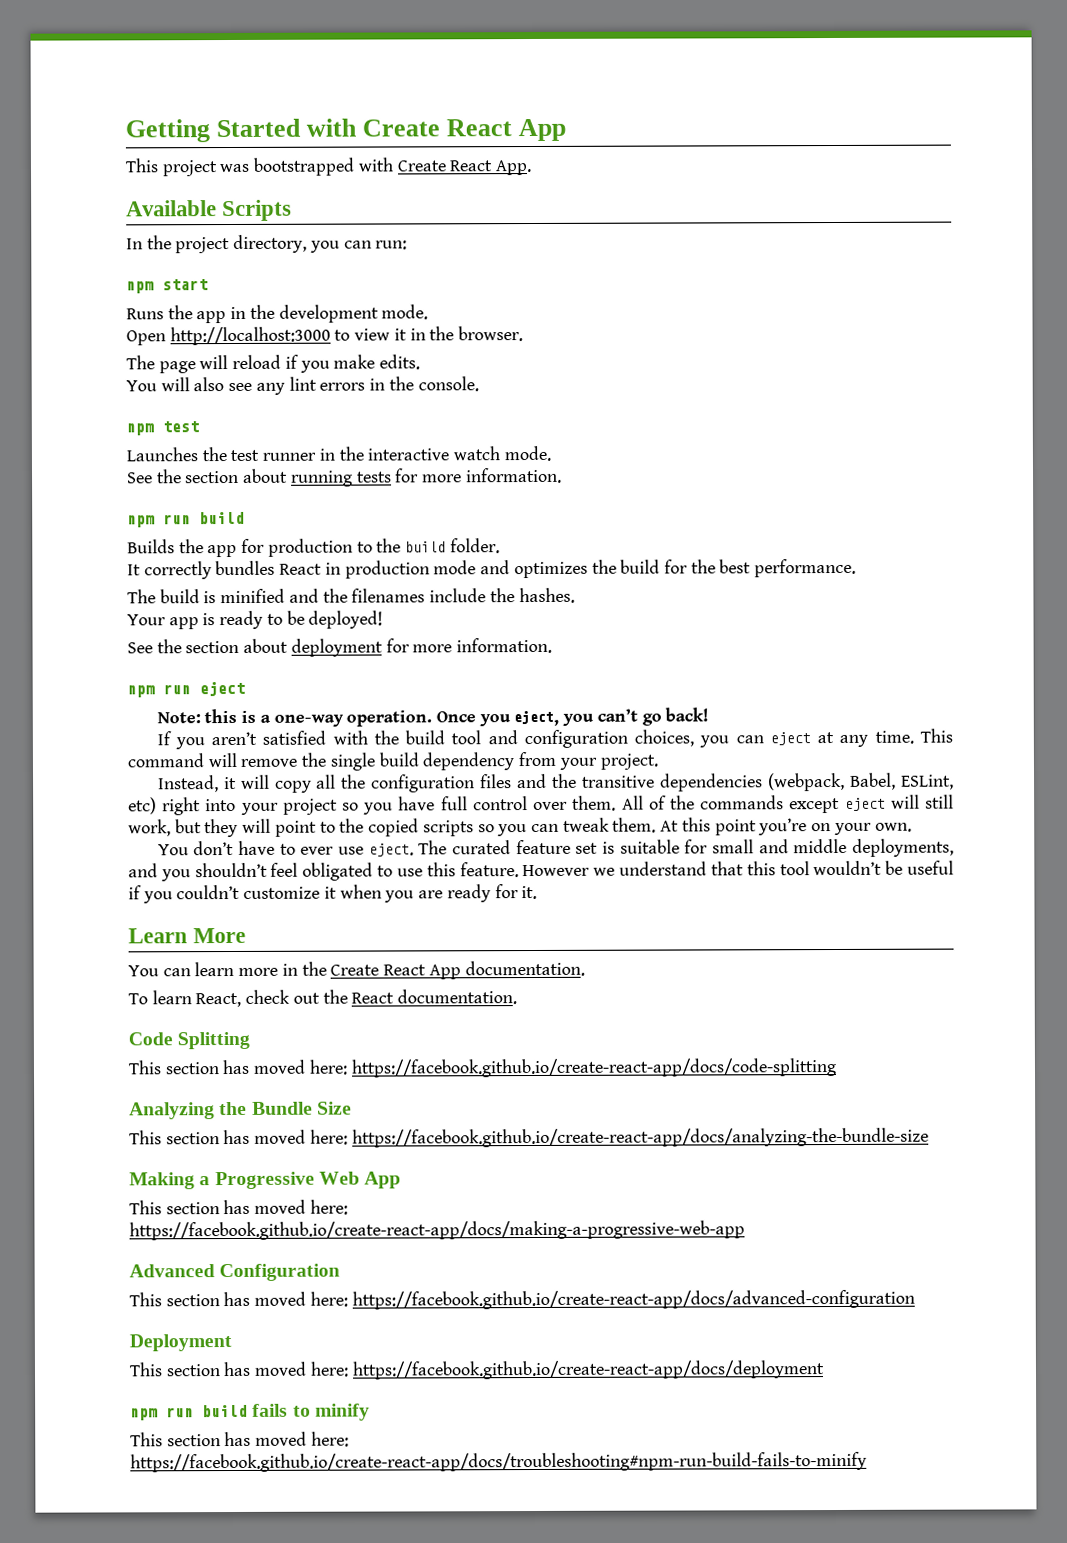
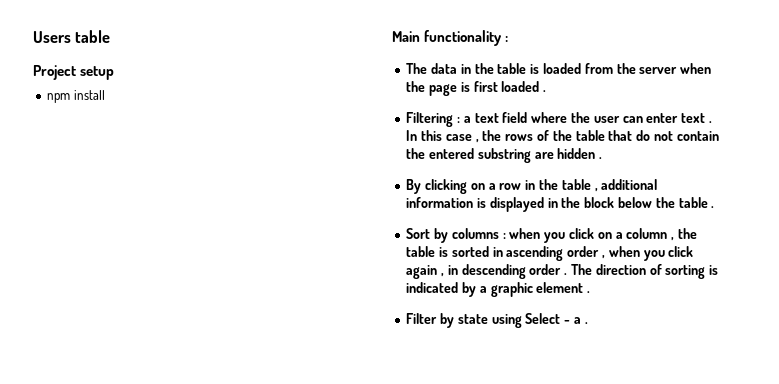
[125,118,567,143] [125,157,533,177] [126,199,293,222] [126,234,408,254] [126,279,208,294] [126,304,429,324] [126,326,524,346] [126,354,421,374] [126,376,479,395] [126,421,199,436] [126,445,551,462] [127,467,562,487] [127,511,245,528] [127,538,500,558] [127,558,857,580] [127,587,575,604] [127,610,384,630] [127,637,553,657] [127,680,245,698] [156,707,710,727] [156,728,953,750] [127,751,658,771] [157,772,955,793] [128,794,955,816] [128,817,912,838] [157,838,955,857] [128,860,955,882] [128,884,538,904] [128,927,247,944] [128,960,585,980] [128,989,518,1008] [128,1031,251,1050] [128,1057,837,1078] [129,1101,352,1120] [129,1127,929,1148] [129,1171,402,1190] [129,1199,348,1215] [129,1220,745,1241] [129,1263,341,1282] [129,1289,915,1310] [129,1334,232,1352] [129,1360,825,1380] [130,1403,370,1421] [130,1431,349,1447] [130,1451,867,1473] Getting Started with Create React App // This project was bootstrapped with Create React App. // Available Scripts // In the project directory, you can run: // npm start // Runs the app in the development mode. // Open http://localhost:3000 to view it in the browser. // The page will reload if you make edits. // You will also see any lint errors in the console. // npm test // Launches the test runner in the interactive watch mode. // See the section about running tests for more information. // npm run build // Builds the app for production to the build folder. // It correctly bundles React in production mode and optimizes the build for the best performance. // The build is minified and the filenames include the hashes. // Your app is ready to be deployed! // See the section about deployment for more information. // npm run eject // Note: this is a one-way operation. Once you eject, you can’t go back! // If you aren’t satisfied with the build tool and configuration choices, you can eject at any time. This command will remove the single build dependency from your project. // Instead, it will copy all the configuration files and the transitive dependencies (webpack, Babel, ESLint, etc) right into your project so you have full control over them. All of the commands except eject will still work, but they will point to the copied scripts so you can tweak them. At this point you’re on your own. // You don’t have to ever use eject. The curated feature set is suitable for small and middle deployments, and you shouldn’t feel obligated to use this feature. However we understand that this tool wouldn’t be useful if you couldn’t customize it when you are ready for it. // Learn More // You can learn more in the Create React App documentation. // To learn React, check out the React documentation. // Code Splitting // This section has moved here: https://facebook.github.io/create-react-app/docs/code-splitting // Analyzing the Bundle Size // This section has moved here: https://facebook.github.io/create-react-app/docs/analyzing-the-bundle-size // Making a Progressive Web App // This section has moved here: https://facebook.github.io/create-react-app/docs/making-a-progressive-web-app // Advanced Configuration // This section has moved here: https://facebook.github.io/create-react-app/docs/advanced-configuration // Deployment // This section has moved here: https://facebook.github.io/create-react-app/docs/deployment // npm run build fails to minify // This section has moved here: https://facebook.github.io/create-react-app/docs/troubleshooting#npm-run-build-fails-to-minify -> [33,30,111,43] [33,65,115,80] [47,90,105,103] [392,30,509,46] [406,63,712,74] [406,81,547,96] [406,112,712,127] [406,130,719,143] [406,148,603,163] [406,179,658,194] [406,197,715,212] [406,228,697,243] [406,246,694,261] [406,264,719,279] [406,282,591,297] [406,313,588,328] Users table // Project setup // npm install // Main functionality : // The data in the table is loaded from the server when the page is first loaded . // Filtering : a text field where the user can enter text . In this case , the rows of the table that do not contain the entered substring are hidden . // By clicking on a row in the table , additional information is displayed in the block below the table . // Sort by columns : when you click on a column , the table is sorted in ascending order , when you click again , in descending order . The direction of sorting is indicated by a graphic element . // Filter by state using Select - a .

